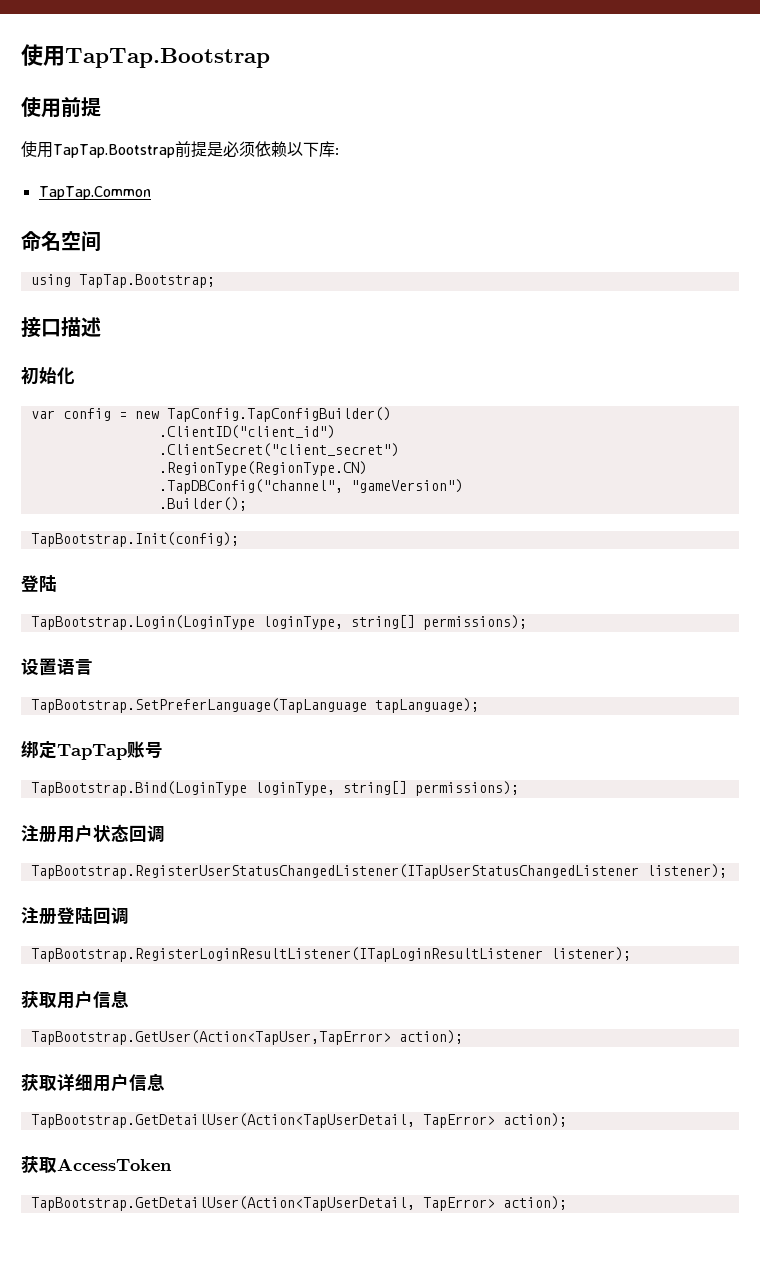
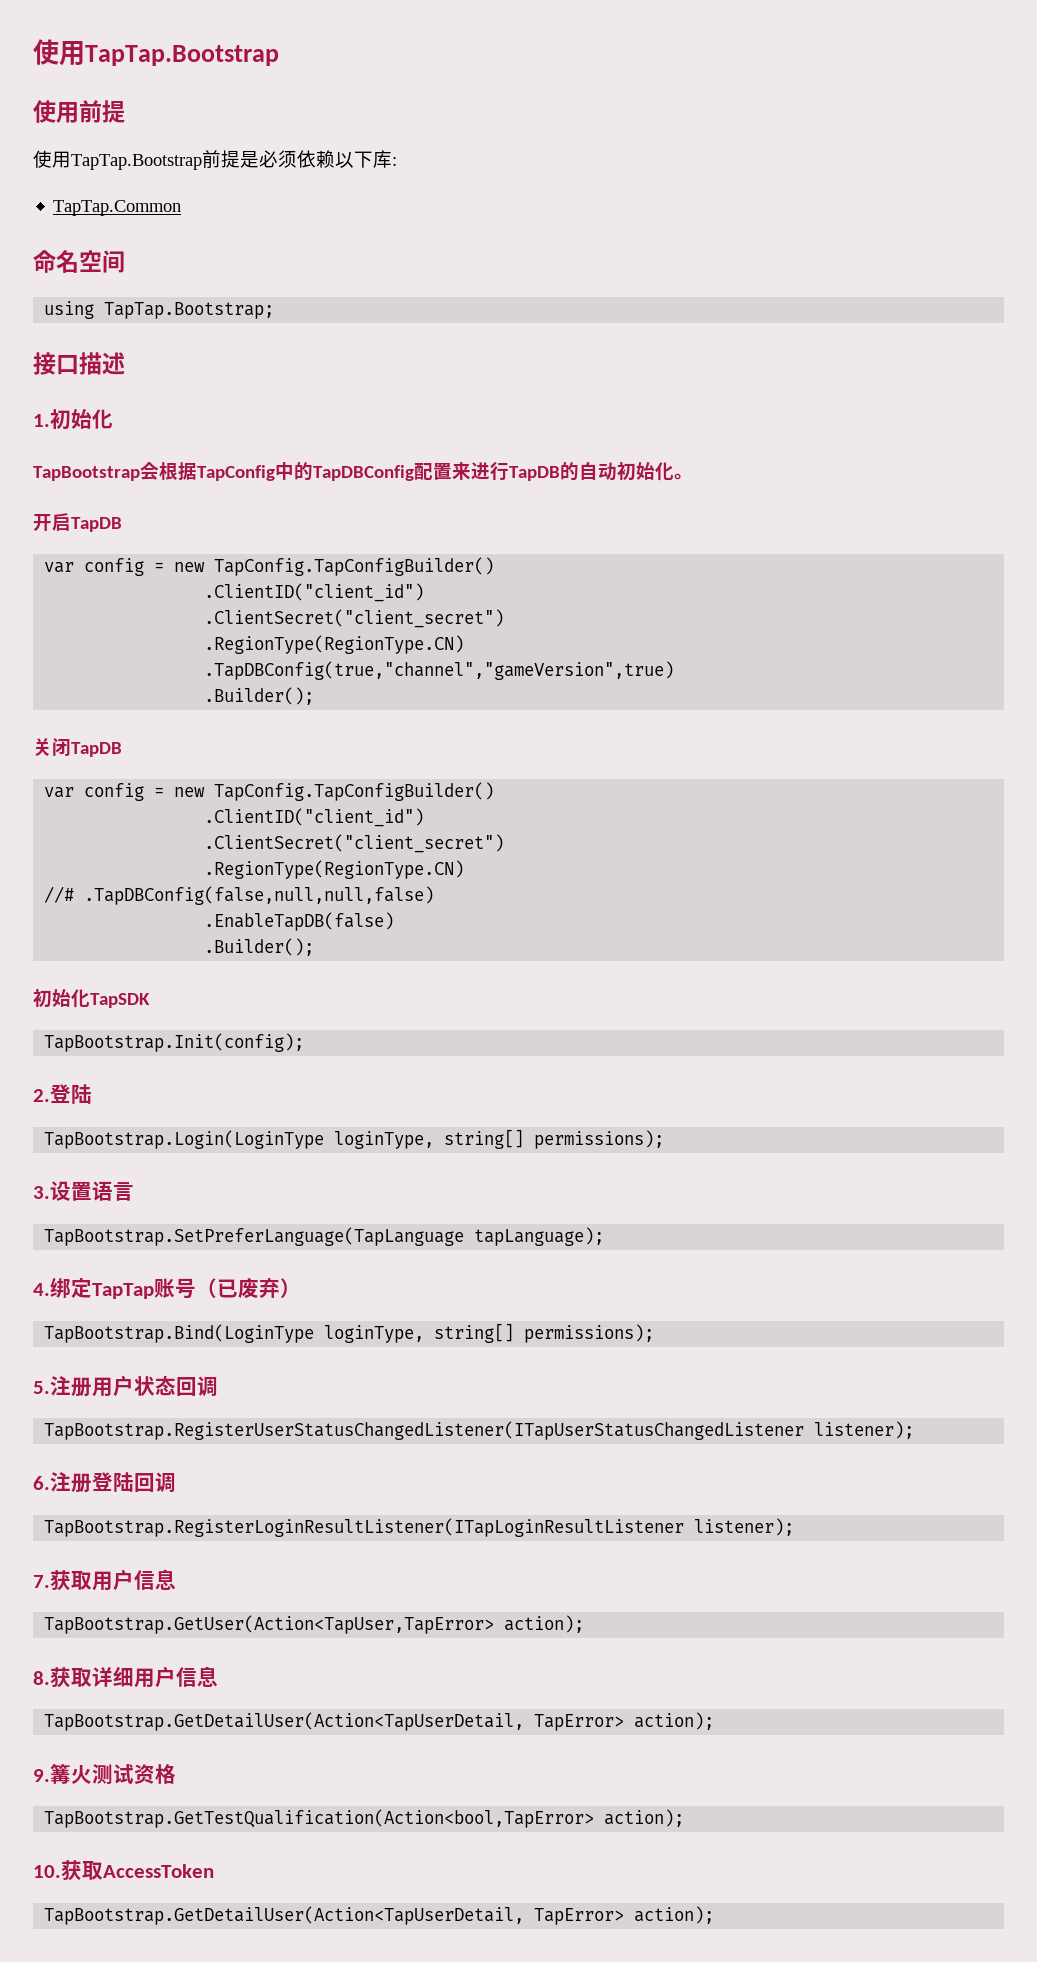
[21,367,75,385] [30,407,391,422] [158,425,335,439] [158,443,399,457] [158,461,367,476] [158,479,463,494] [158,497,247,511] 初始化 // var config = new TapConfig.TapConfigBuilder() // .ClientID("client_id") // .ClientSecret("client_secret") // .RegionType(RegionType.CN) // .TapDBConfig("channel", "gameVersion") // .Builder(); -> [33,409,113,430] [33,462,693,481] [33,513,122,532] [44,557,495,576] [204,583,425,602] [204,609,505,628] [204,635,465,654] [204,661,675,680] [204,687,315,705] [33,738,122,757] [44,782,495,801] [204,808,425,827] [204,834,505,853] [204,860,465,879] [44,886,435,905] [204,912,395,931] [204,938,315,956] [33,989,150,1008] 1.初始化 // TapBootstrap会根据TapConfig中的TapDBConfig配置来进行TapDB的自动初始化。 // 开启TapDB // var config = new TapConfig.TapConfigBuilder() // .ClientID("client_id") // .ClientSecret("client_secret") // .RegionType(RegionType.CN) // .TapDBConfig(true,"channel","gameVersion",true) // .Builder(); // 关闭TapDB // var config = new TapConfig.TapConfigBuilder() // .ClientID("client_id") // .ClientSecret("client_secret") // .RegionType(RegionType.CN) // //# .TapDBConfig(false,null,null,false) // .EnableTapDB(false) // .Builder(); // 初始化TapSDK
(239, 539) none -> [33,1089,50,1102] 2.
(527, 622) none -> [33,1186,50,1199] 3.
(479, 705) none -> [33,1283,50,1296] 4.
(163, 750) none -> [196,1278,301,1298] （已废弃）
(519, 788) none -> [33,1381,50,1394] 5.
(727, 871) none -> [33,1476,50,1490] 6.
(631, 954) none -> [33,1575,50,1588] 7.
(463, 1037) none -> [33,1671,50,1685] 8.
(567, 1120) none -> [33,1763,176,1784] [44,1809,685,1828] [33,1865,61,1878] 9.篝火测试资格 // TapBootstrap.GetTestQualification(Action<bool,TapError> action); // 10.

